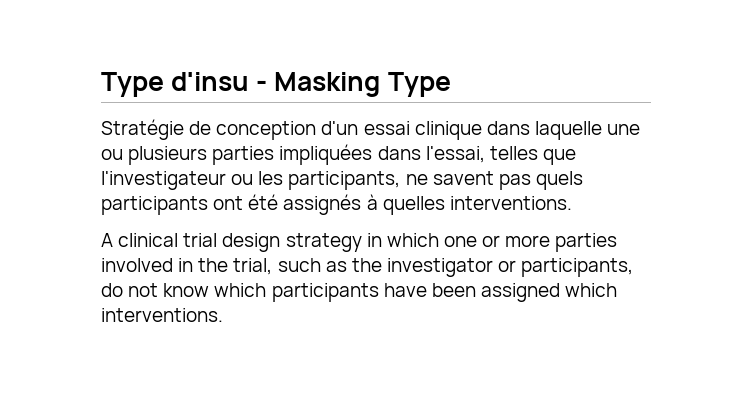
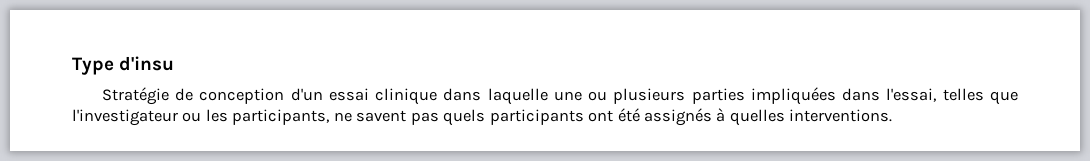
[256,72,451,97] - Masking Type -> (175, 63) none
[101,233,618,252] [101,258,634,277] [101,283,618,302] [101,308,223,322] // A clinical trial design strategy in which one or more parties involved in the trial, such as the investigator or participants, do not know which participants have been assigned which interventions. -> (893, 115) none

